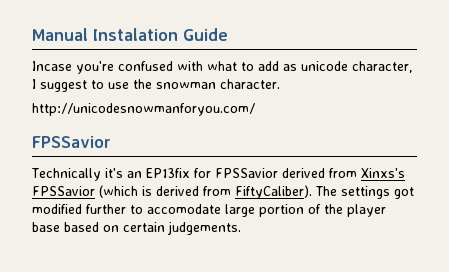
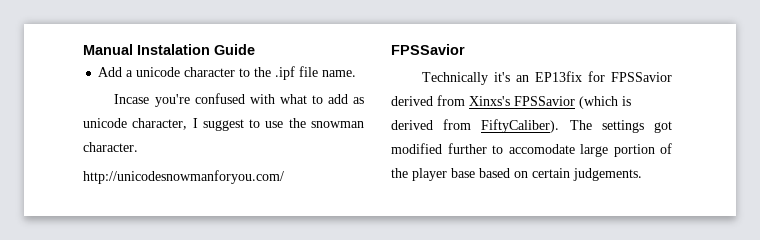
(228, 34) none -> [98,66,357,80] // Add a unicode character to the .ipf file name.

